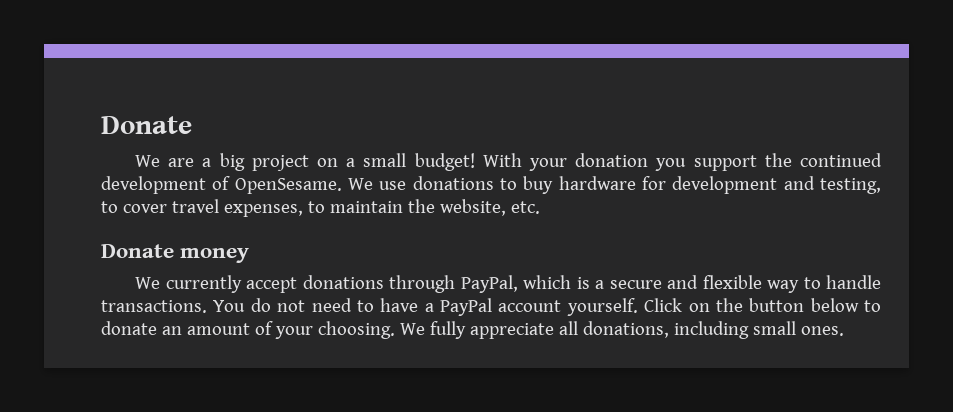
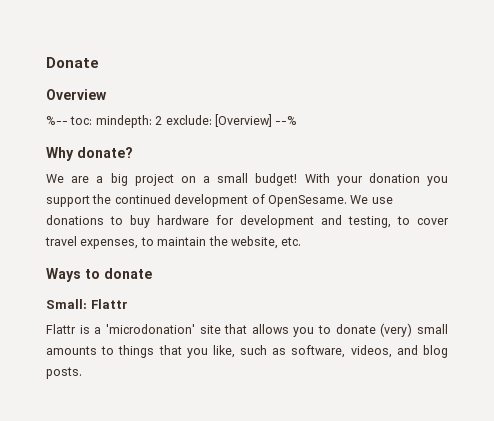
[101,116,192,134] Donate -> [46,57,99,68] [46,89,107,100] [46,114,298,128] [46,147,133,161] Donate // Overview // %-- toc: mindepth: 2 exclude: [Overview] --% // Why donate?
[101,244,250,263] [135,275,881,293] [101,298,881,316] [101,321,844,339] Donate money // We currently accept donations through PayPal, which is a secure and flexible way to handle transactions. You do not need to have a PayPal account yourself. Click on the button below to donate an amount of your choosing. We fully appreciate all donations, including small ones. -> [46,268,152,282] [46,299,128,309] [46,323,448,337] [46,345,449,358] [46,367,82,379] Ways to donate // Small: Flattr // Flattr is a 'microdonation' site that allows you to donate (very) small amounts to things that you like, such as software, videos, and blog posts.

